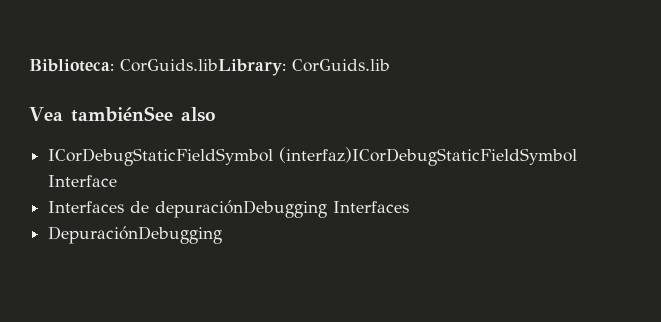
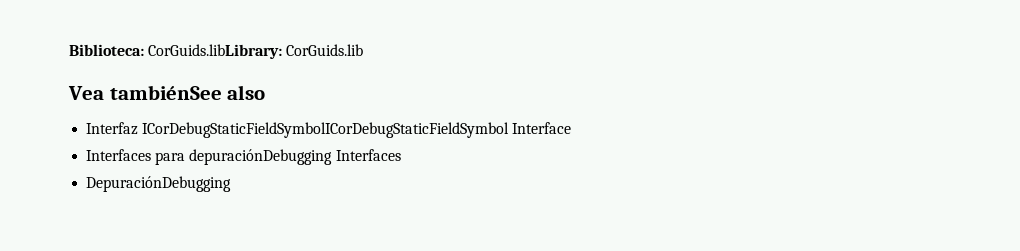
[48,147,578,166] ICorDebugStaticFieldSymbol (interfaz)ICorDebugStaticFieldSymbol -> [86,122,510,138] Interfaz ICorDebugStaticFieldSymbolICorDebugStaticFieldSymbol
[130,201,150,213] de -> [155,152,186,165] para

